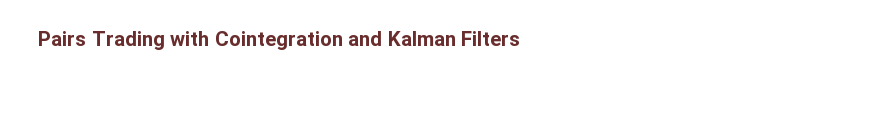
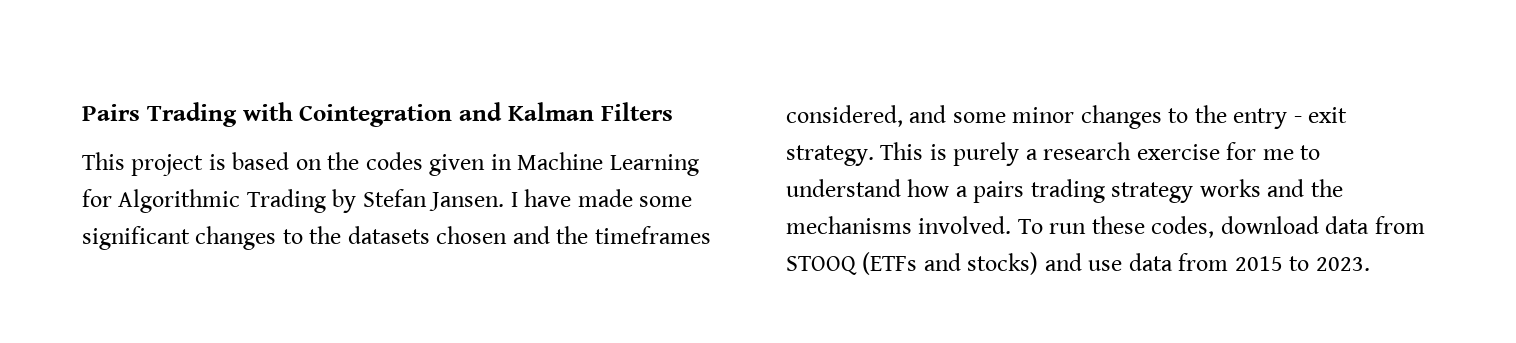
(521, 38) none -> [82,152,699,176] [82,189,693,213] [82,226,711,250] [786,105,1348,129] [786,142,1321,166] [786,179,1343,203] [786,216,1425,238] [786,252,1370,275] // This project is based on the codes given in Machine Learning for Algorithmic Trading by Stefan Jansen. I have made some significant changes to the datasets chosen and the timeframes considered, and some minor changes to the entry - exit strategy. This is purely a research exercise for me to understand how a pairs trading strategy works and the mechanisms involved. To run these codes, download data from STOOQ (ETFs and stocks) and use data from 2015 to 2023.

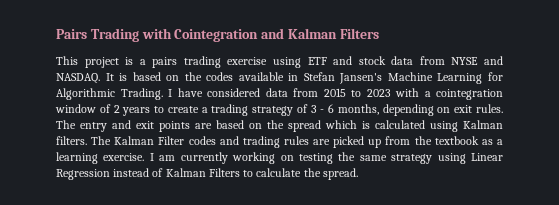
[232,152,699,176] [82,189,693,213] [82,226,711,250] [786,105,1348,129] [786,142,1321,166] [786,179,1343,203] [786,216,1425,238] [786,252,1370,275] based on the codes given in Machine Learning for Algorithmic Trading by Stefan Jansen. I have made some significant changes to the datasets chosen and the timeframes considered, and some minor changes to the entry - exit strategy. This is purely a research exercise for me to understand how a pairs trading strategy works and the mechanisms involved. To run these codes, download data from STOOQ (ETFs and stocks) and use data from 2015 to 2023. -> [139,56,503,68] [56,72,504,84] [56,88,503,100] [55,104,503,116] [56,120,503,132] [56,136,503,148] [56,152,504,164] [56,168,358,180] a pairs trading exercise using ETF and stock data from NYSE and NASDAQ. It is based on the codes available in Stefan Jansen's Machine Learning for Algorithmic Trading. I have considered data from 2015 to 2023 with a cointegration window of 2 years to create a trading strategy of 3 - 6 months, depending on exit rules. The entry and exit points are based on the spread which is calculated using Kalman filters. The Kalman Filter codes and trading rules are picked up from the textbook as a learning exercise. I am currently working on testing the same strategy using Linear Regression instead of Kalman Filters to calculate the spread.

